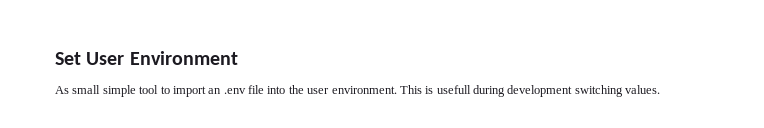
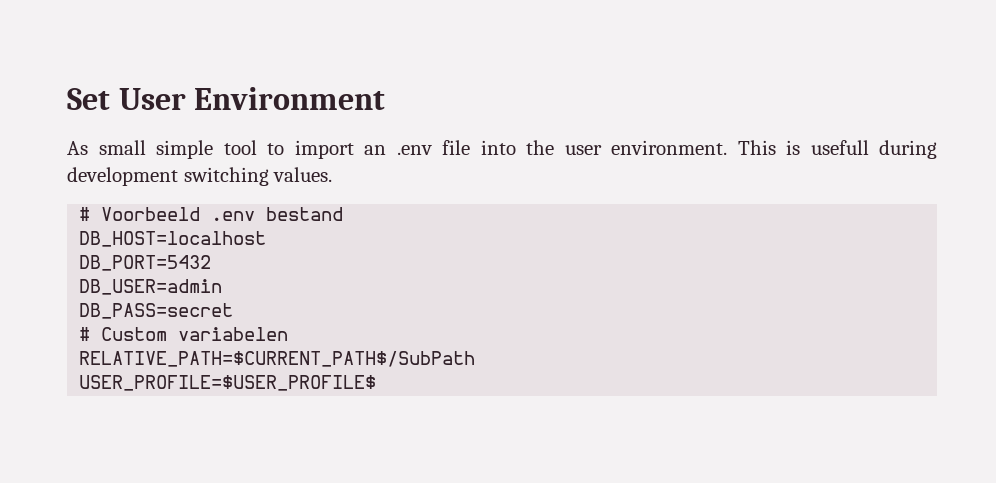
(661, 89) none -> [79,207,344,221] [79,231,267,247] [79,255,212,271] [79,279,223,295] [79,303,234,319] [79,327,289,341] [79,351,476,367] [79,375,377,391] // # Voorbeeld .env bestand // DB_HOST=localhost // DB_PORT=5432 // DB_USER=admin // DB_PASS=secret // # Custom variabelen // RELATIVE_PATH=$CURRENT_PATH$/SubPath // USER_PROFILE=$USER_PROFILE$

